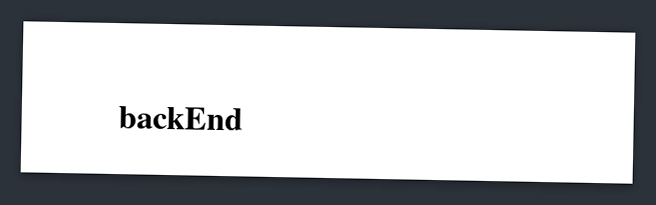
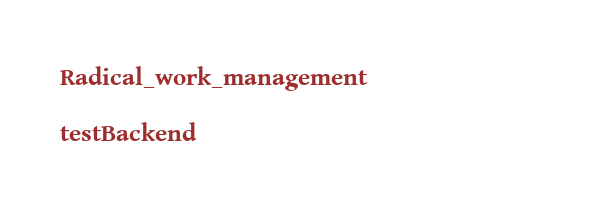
[118,106,243,131] backEnd -> [60,66,368,91] [60,122,197,141] Radical_work_management // testBackend

